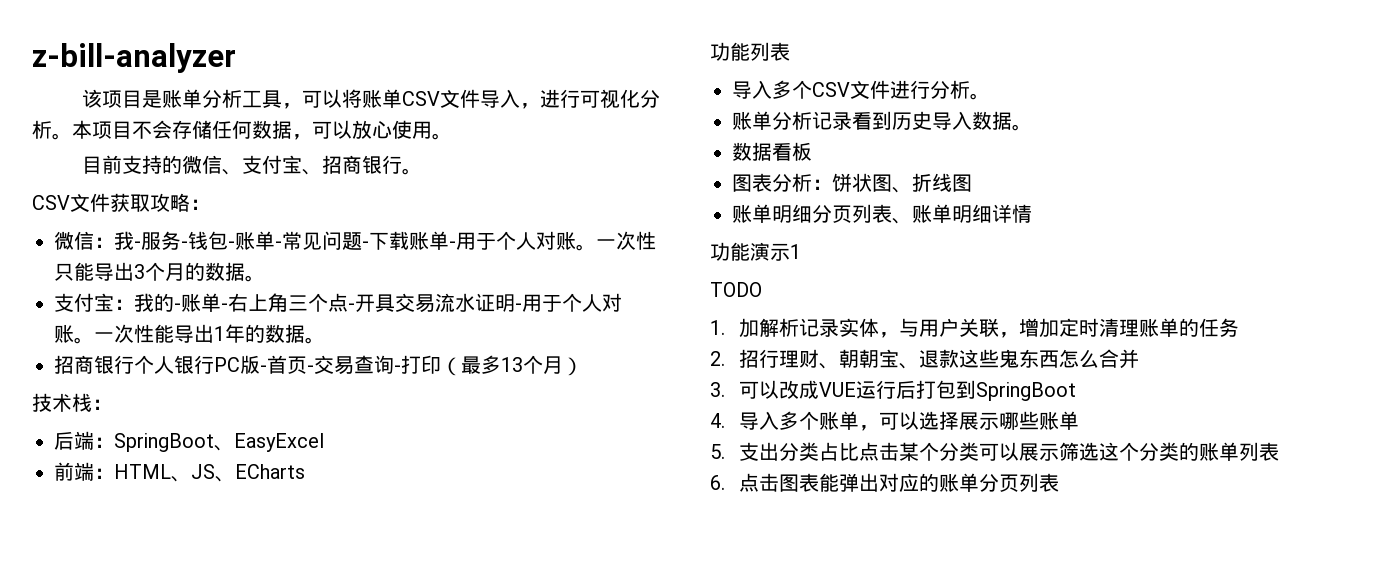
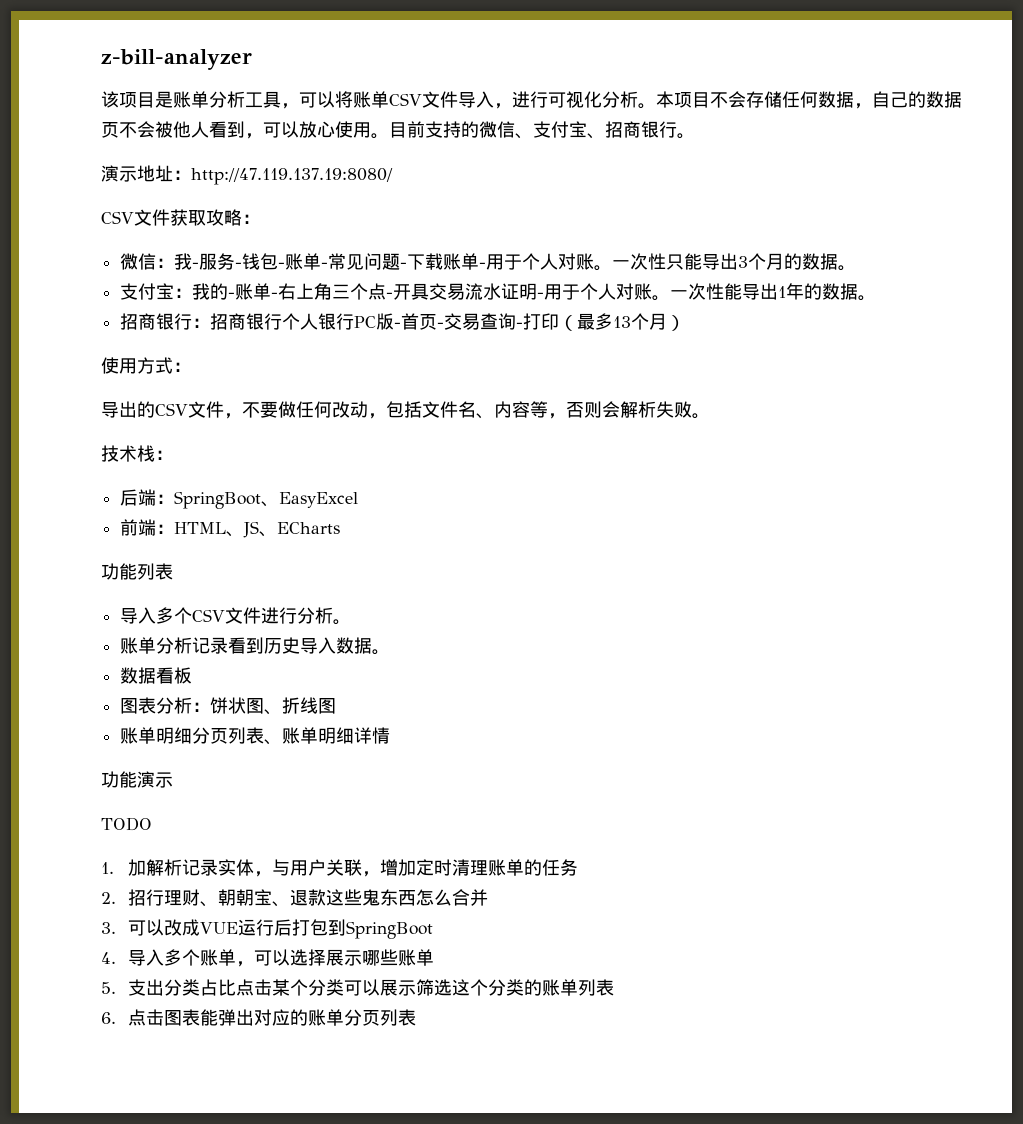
(312, 137) none -> [872,91,962,108] [101,121,263,139] 自己的数据页不会被他人看到，
(452, 136) // -> (389, 136) none
(422, 171) none -> [101,165,393,185] // 演示地址：http://47.119.137.19:8080/
(134, 364) none -> [192,313,283,330] ：招商银行
(583, 366) none -> [101,357,191,374] [101,401,710,419] // 使用方式： // 导出的CSV文件，不要做任何改动，包括文件名、内容等，否则会解析失败。
[790,244,801,259] 1 -> (173, 780) none

